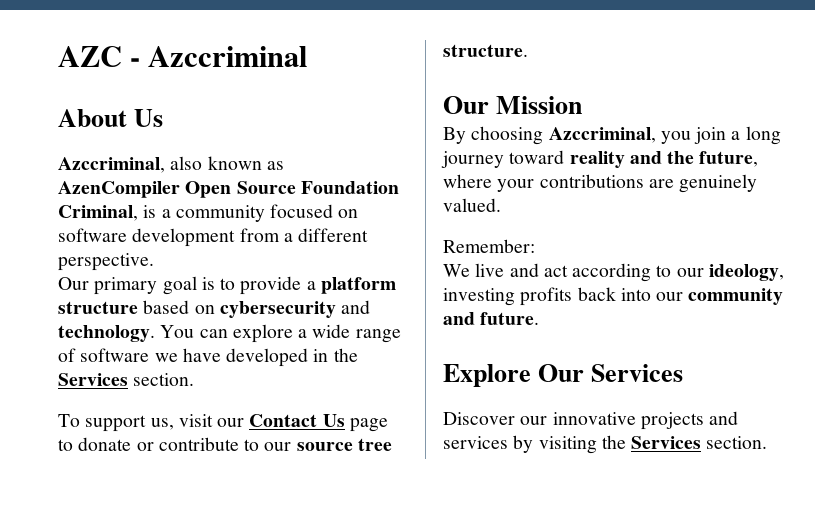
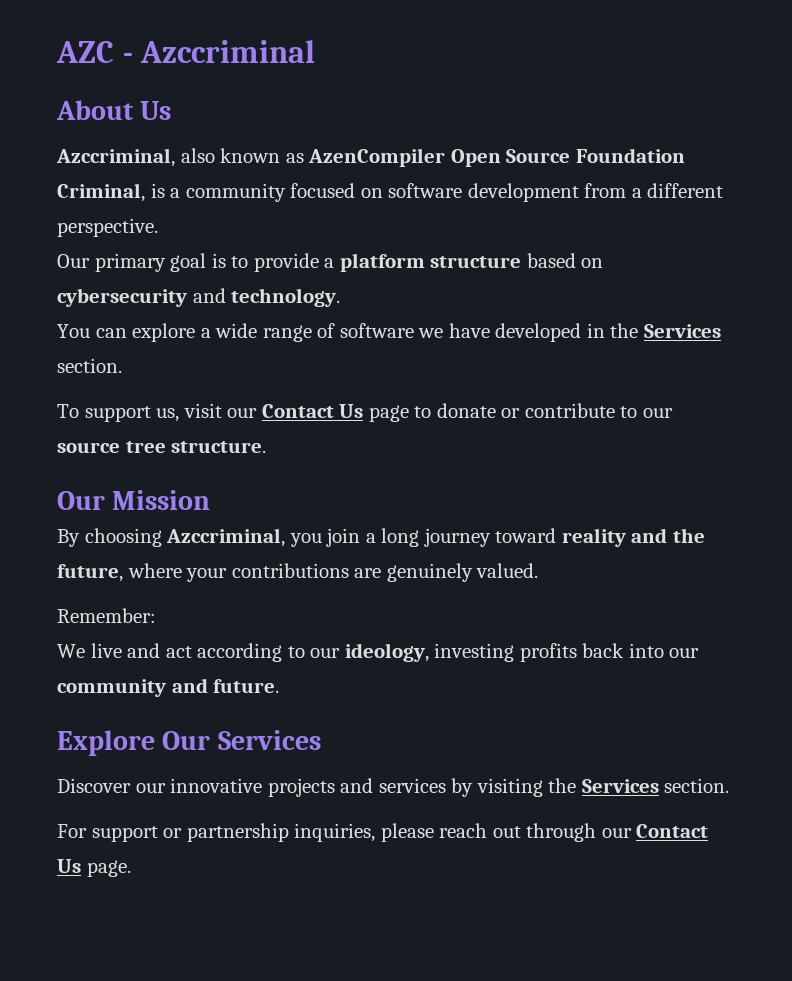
(155, 333) none -> (341, 297) //
(768, 442) none -> [57,823,709,842] [57,859,131,877] // For support or partnership inquiries, please reach out through our Contact Us page.

